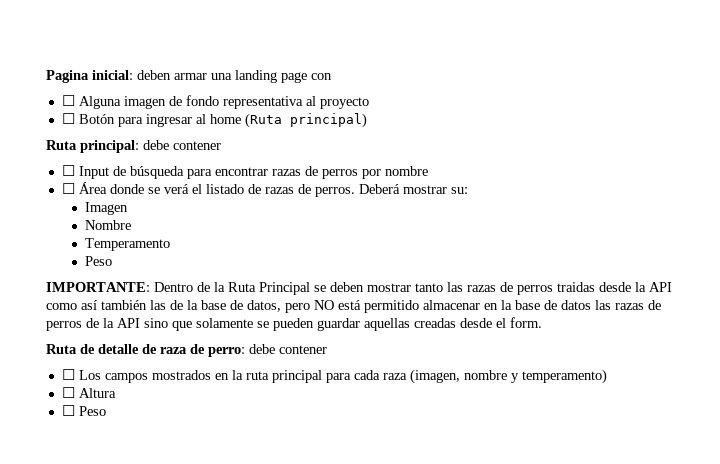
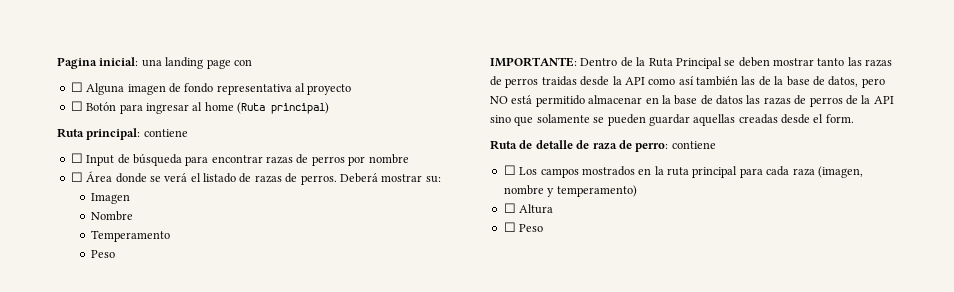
[137,70,207,80] deben armar -> (139, 61) none
[143,140,221,150] debe contener -> [143,129,188,137] contiene
[249,344,327,354] debe contener -> [671,141,716,149] contiene

